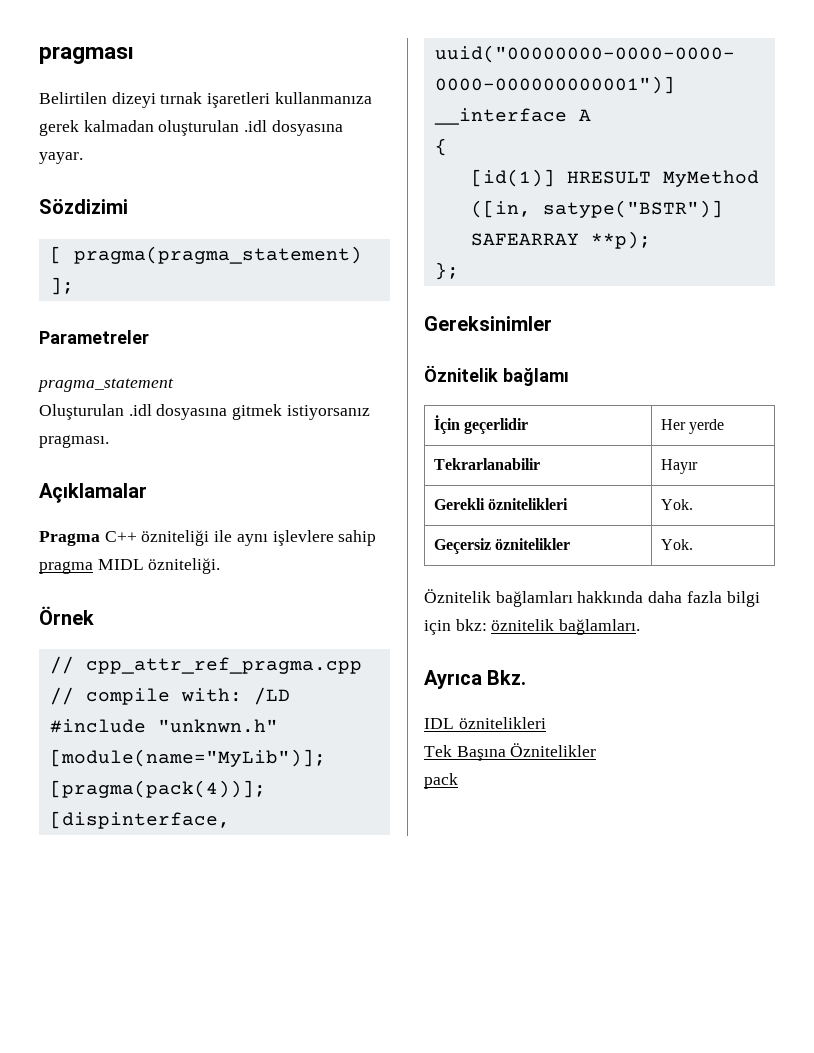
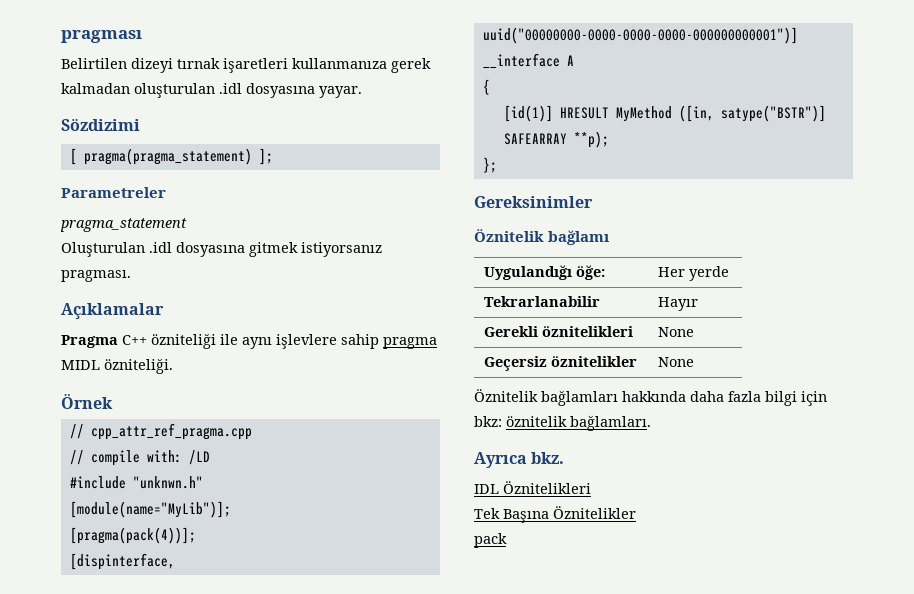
[434,415,529,434] İçin geçerlidir -> [483,265,605,280] Uygulandığı öğe:
[661,499,694,510] | Yok. -> [657,327,694,337] | None
[661,539,694,550] | Yok. -> [657,357,694,367] | None
[487,670,527,685] Bkz. -> [531,452,565,464] bkz.
[458,717,546,729] öznitelikleri -> [503,481,591,494] Öznitelikleri

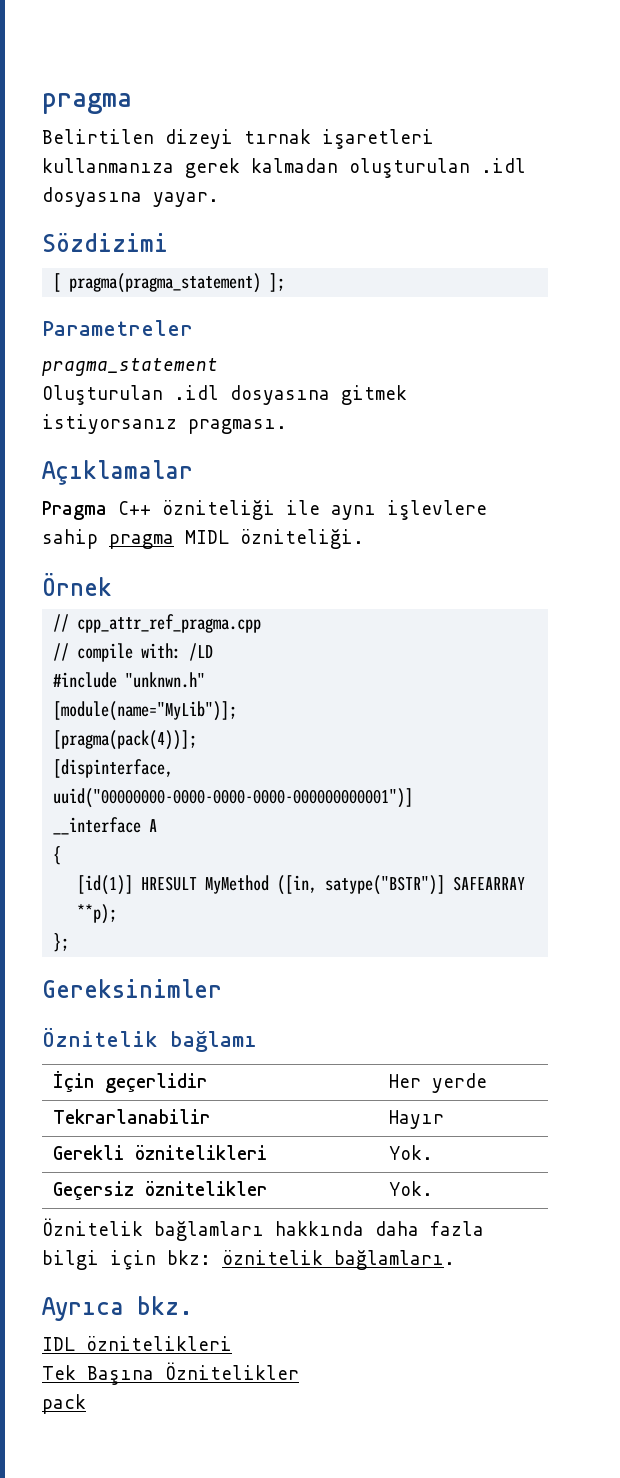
[61,30,142,43] pragması -> [42,93,132,114] pragma
[483,265,605,280] Uygulandığı öğe: -> [53,1071,208,1093] İçin geçerlidir
[657,327,694,337] | None -> [389,1145,434,1160] | Yok.
[657,357,694,367] | None -> [389,1181,434,1196] | Yok.
[503,481,591,494] Öznitelikleri -> [86,1336,232,1351] öznitelikleri

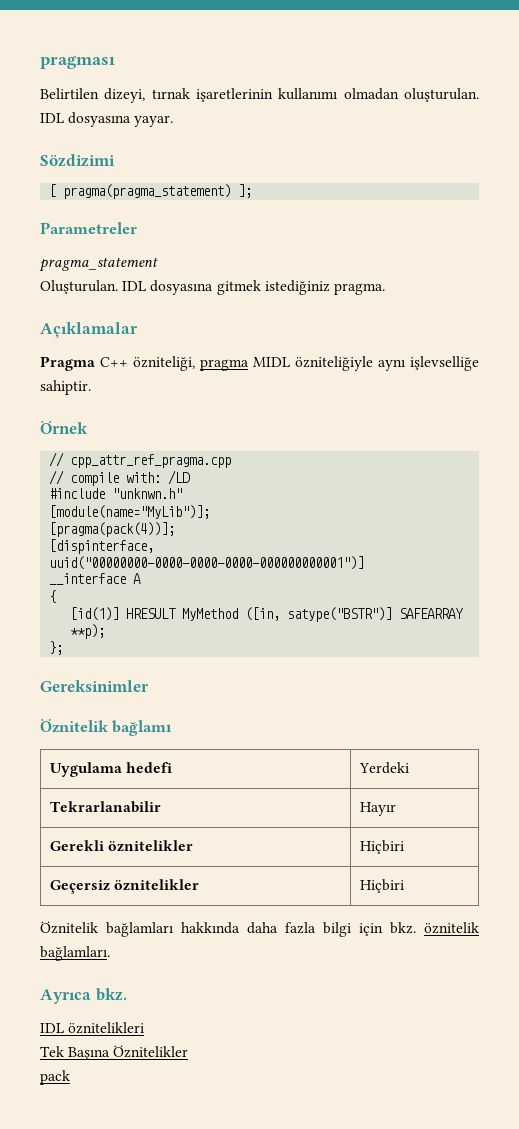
[42,93,132,114] pragma -> [40,56,115,69] pragması
[165,129,434,149] [42,158,526,178] dizeyi tırnak işaretleri kullanmanıza gerek kalmadan oluşturulan .idl -> [104,88,479,103] [40,113,64,123] dizeyi, tırnak işaretlerinin kullanımı olmadan oluşturulan. IDL
[42,385,407,405] [42,414,287,434] [42,460,193,485] [42,500,487,520] [42,529,364,549] Oluşturulan .idl dosyasına gitmek istiyorsanız pragması. // Açıklamalar // Pragma C++ özniteliği ile aynı işlevlere sahip pragma MIDL özniteliği. -> [40,280,385,295] [40,322,138,338] [40,356,479,371] [40,380,91,395] Oluşturulan. IDL dosyasına gitmek istediğiniz pragma. // Açıklamalar // Pragma C++ özniteliği, pragma MIDL özniteliğiyle aynı işlevselliğe sahiptir.
[53,1071,208,1093] [389,1073,488,1093] İçin geçerlidir | Her yerde -> [50,762,173,777] [359,762,410,774] Uygulama hedefi | Yerdeki
[135,1145,268,1160] [389,1145,434,1160] öznitelikleri | Yok. -> [108,840,194,852] [360,840,405,854] öznitelikler | Hiçbiri
[389,1181,434,1196] Yok. -> [360,879,405,893] Hiçbiri
[167,1250,211,1265] bkz: -> [390,922,416,934] bkz.

